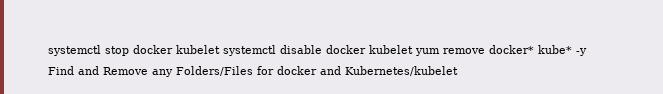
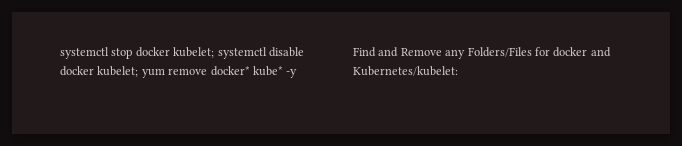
[176,45,220,54] kubelet -> [173,47,215,58] kubelet;
[369,45,413,54] kubelet -> [97,66,139,77] kubelet;
[345,66,458,76] Kubernetes/kubelet -> [353,66,458,76] Kubernetes/kubelet:

